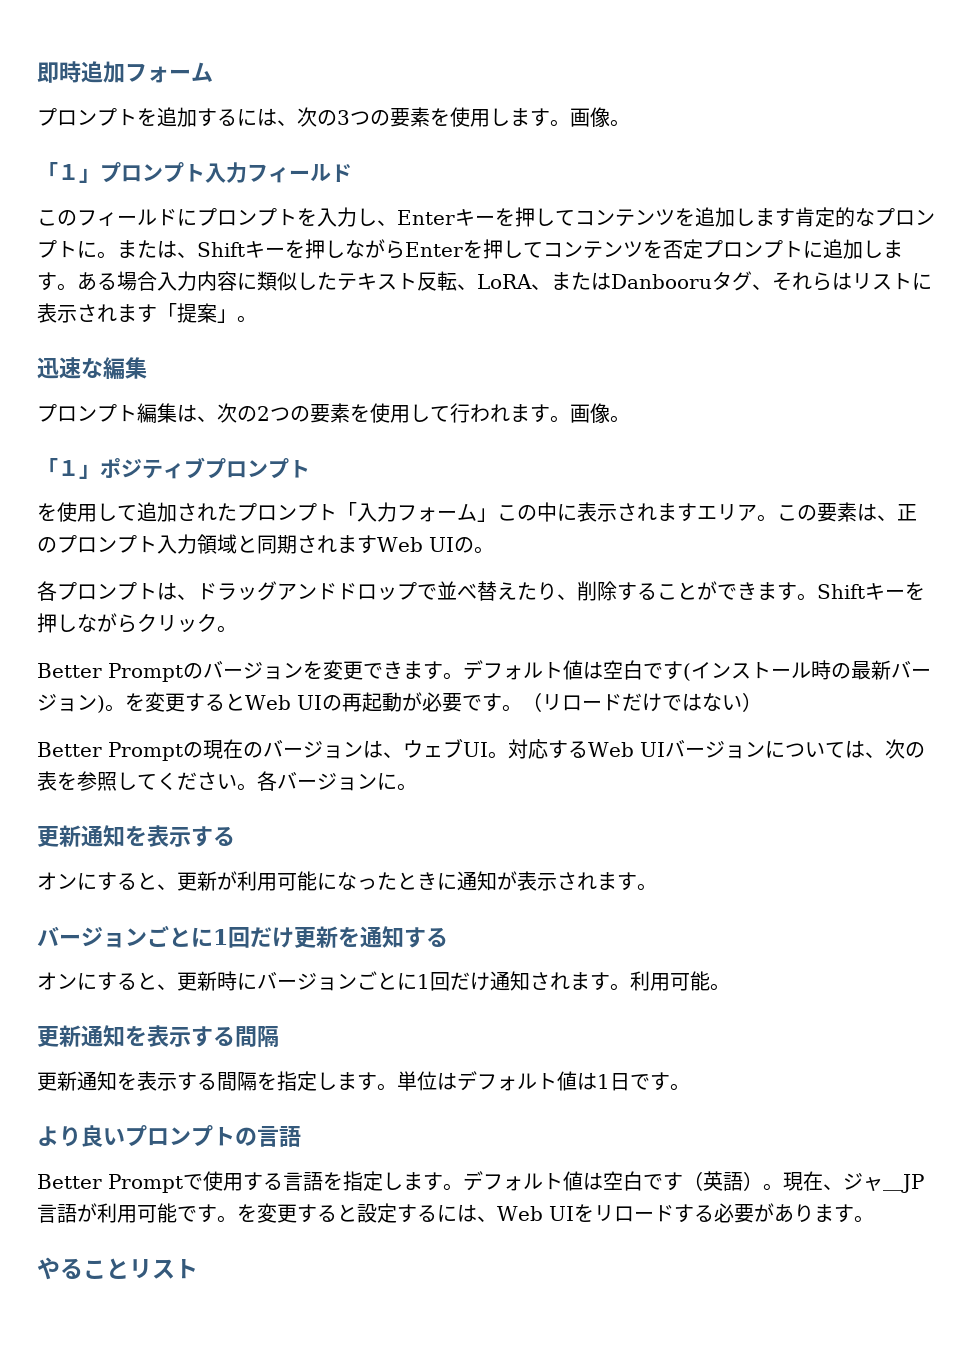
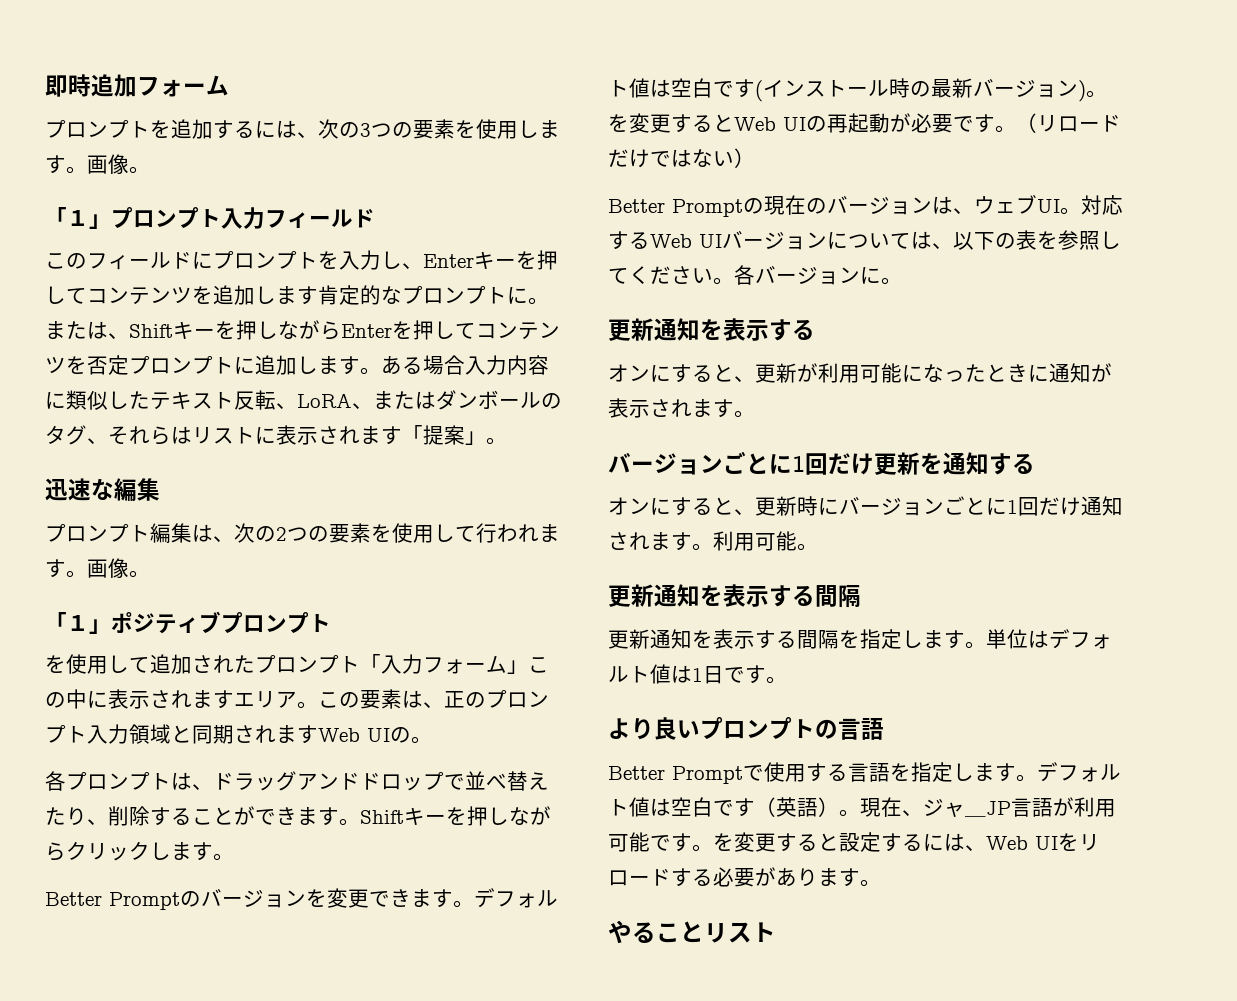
[611,274,712,289] Danbooru -> [436,390,562,410] ダンボールの
(217, 622) none -> [150,842,213,861] します
[884,739,905,759] 次 -> [953,232,995,250] 以下

